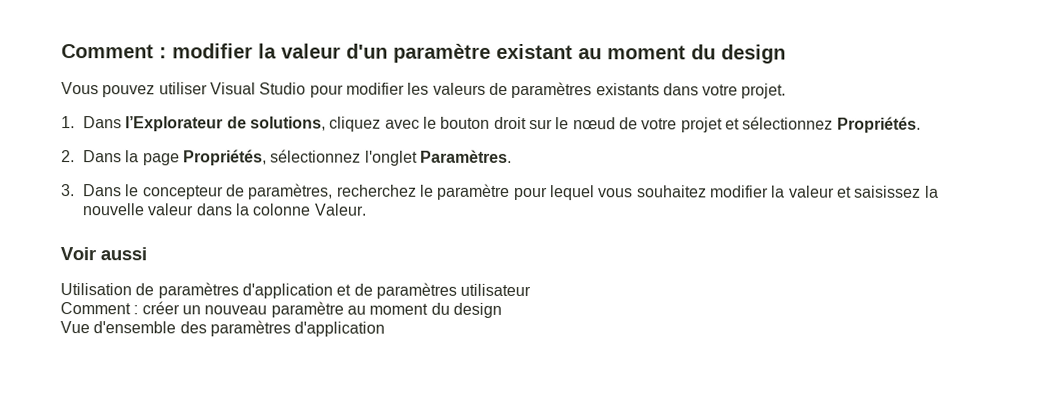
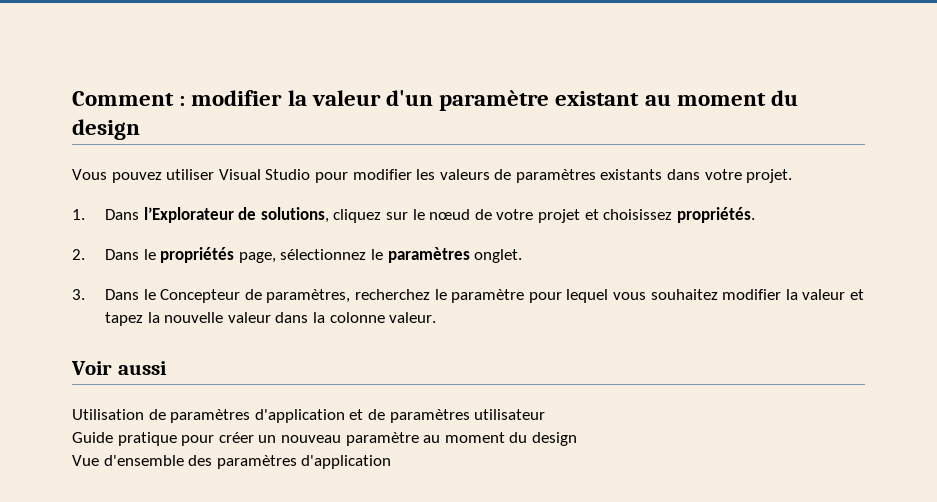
[384,116,527,130] avec le bouton droit -> (382, 216) none
[742,116,921,133] [61,149,513,166] [61,184,224,200] sélectionnez Propriétés. // 2. Dans la page Propriétés, sélectionnez l'onglet Paramètres. // 3. Dans le concepteur -> [603,207,755,223] [72,247,523,263] [72,289,241,303] choisissez propriétés. // 2. Dans le propriétés page, sélectionnez le paramètres onglet. // 3. Dans le Concepteur
[854,185,922,198] saisissez -> [105,312,144,326] tapez
[313,203,367,216] Valeur. -> [389,312,437,323] valeur.
[60,302,139,315] Comment : -> [72,432,215,446] Guide pratique pour

